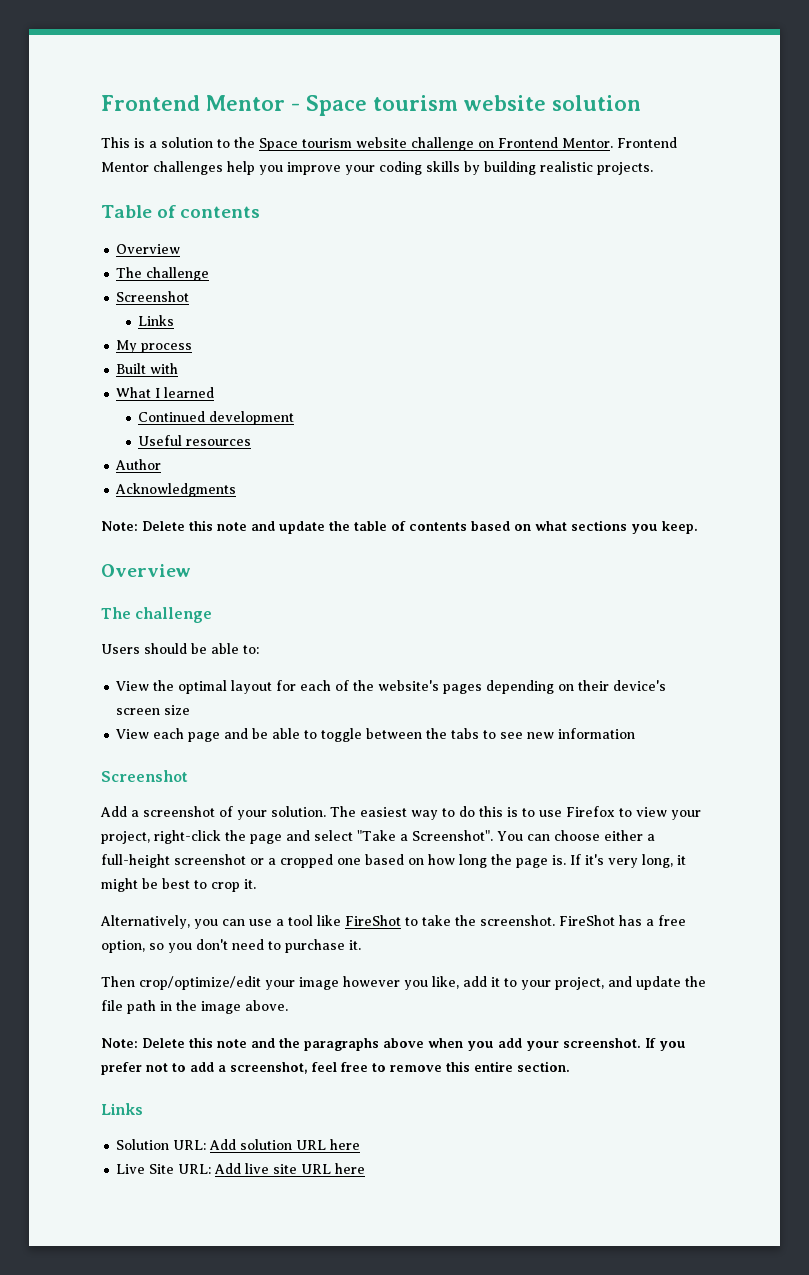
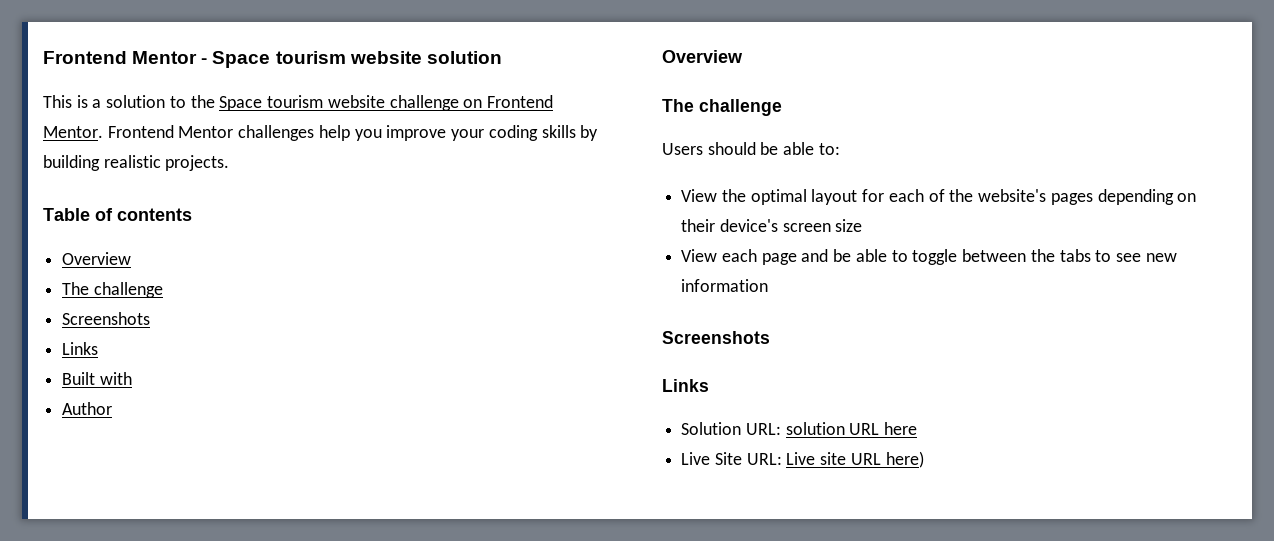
[116,291,190,302] [138,315,175,326] [116,340,193,353] Screenshot // Links // My process -> [62,312,151,325] [62,342,99,355] Screenshots // Links
[116,387,215,398] [138,411,295,425] [138,435,252,446] [115,459,162,470] [115,483,237,497] [101,520,698,534] What I learned // Continued development // Useful resources // Author // Acknowledgments // Note: Delete this note and update the table of contents based on what sections you keep. -> [62,402,113,415] Author
[101,770,188,782] [100,806,701,820] [101,830,655,844] [101,854,686,868] [101,878,256,892] [100,915,686,929] [101,939,361,953] [101,976,706,990] [101,1000,288,1014] [101,1037,686,1051] [101,1061,570,1075] Screenshot // Add a screenshot of your solution. The easiest way to do this is to use Firefox to view your project, right-click the page and select "Take a Screenshot". You can choose either a full-height screenshot or a cropped one based on how long the page is. If it's very long, it might be best to crop it. // Alternatively, you can use a tool like FireShot to take the screenshot. FireShot has a free option, so you don't need to purchase it. // Then crop/optimize/edit your image however you like, add it to your project, and update the file path in the image above. // Note: Delete this note and the paragraphs above when you add your screenshot. If you prefer not to add a screenshot, feel free to remove this entire section. -> [662,331,770,344] Screenshots
[209,1139,237,1150] Add -> (781, 429) none
[214,1163,270,1174] Add live -> [786,452,816,465] Live
[335,1163,366,1174] here -> [885,451,924,468] here)

